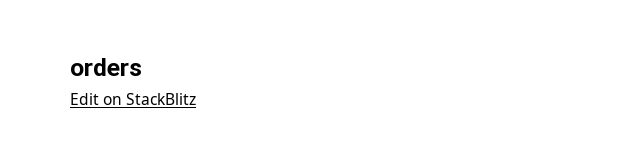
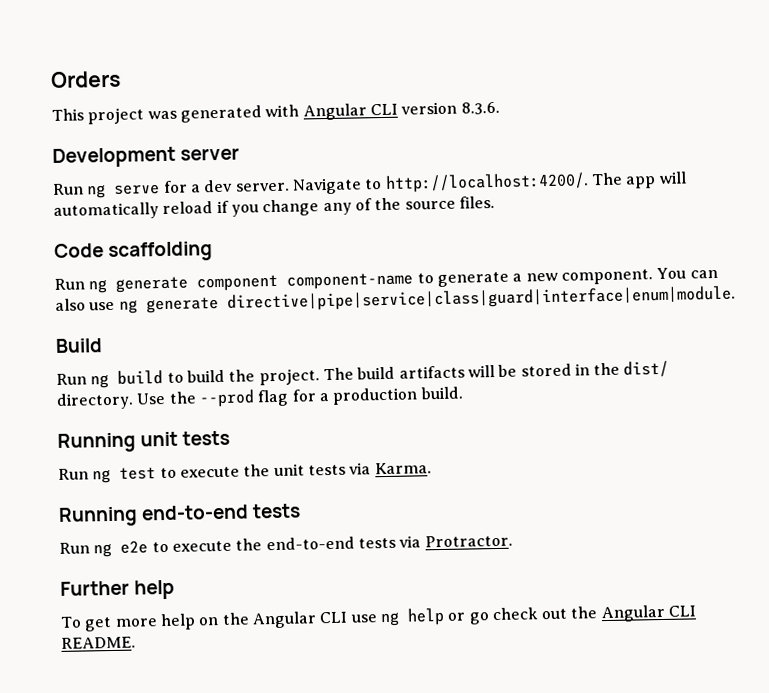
[70,58,142,76] [70,93,197,105] orders // Edit on StackBlitz -> [50,70,121,89] [51,101,500,125] [52,146,241,168] [52,171,687,199] [53,195,495,220] [54,241,214,262] [54,267,718,294] [55,285,736,314] [55,338,103,353] [56,360,670,389] [56,386,463,410] [57,430,231,453] [58,462,432,484] [58,503,302,527] [59,534,513,558] [60,579,176,600] [60,604,697,632] [61,636,136,649] Orders // This project was generated with Angular CLI version 8.3.6. // Development server // Run ng serve for a dev server. Navigate to http://localhost:4200/. The app will automatically reload if you change any of the source files. // Code scaffolding // Run ng generate component component-name to generate a new component. You can also use ng generate directive|pipe|service|class|guard|interface|enum|module. // Build // Run ng build to build the project. The build artifacts will be stored in the dist/ directory. Use the --prod flag for a production build. // Running unit tests // Run ng test to execute the unit tests via Karma. // Running end-to-end tests // Run ng e2e to execute the end-to-end tests via Protractor. // Further help // To get more help on the Angular CLI use ng help or go check out the Angular CLI README.

